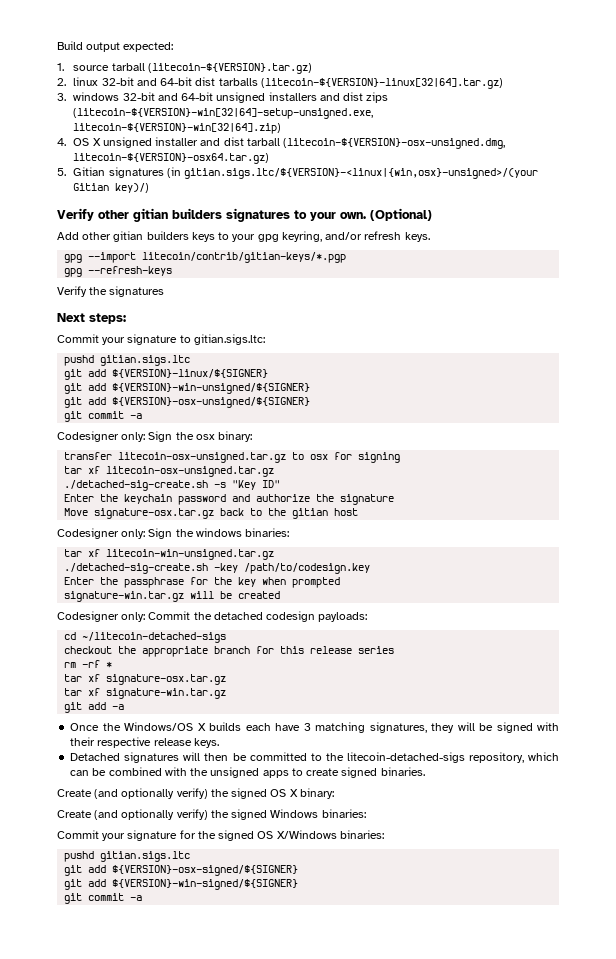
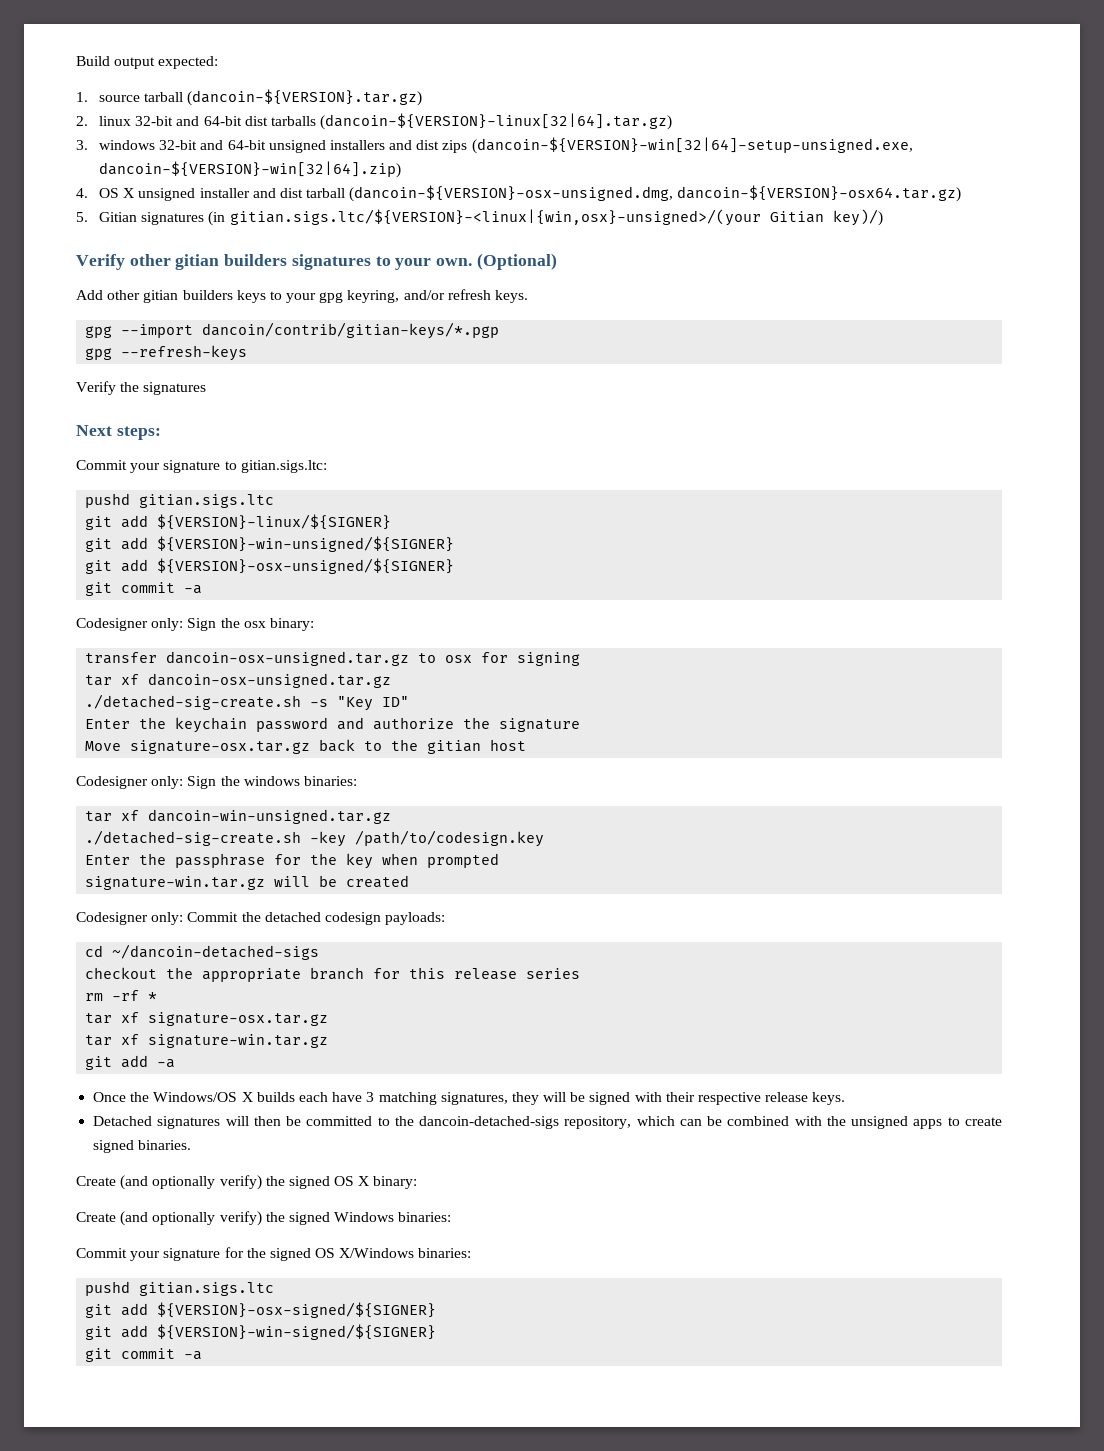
[147,63,312,74] (litecoin-${VERSION}.tar.gz) -> [187,89,423,106] (dancoin-${VERSION}.tar.gz)
[260,78,503,89] (litecoin-${VERSION}-linux[32|64].tar.gz) -> [320,113,673,130] (dancoin-${VERSION}-linux[32|64].tar.gz)
[73,108,374,119] [73,123,282,134] (litecoin-${VERSION}-win[32|64]-setup-unsigned.exe, litecoin-${VERSION}-win[32|64].zip) -> [471,137,913,154] [98,161,401,178] (dancoin-${VERSION}-win[32|64]-setup-unsigned.exe, dancoin-${VERSION}-win[32|64].zip)
[283,138,506,149] [73,153,270,164] (litecoin-${VERSION}-osx-unsigned.dmg, litecoin-${VERSION}-osx64.tar.gz) -> [349,185,962,202] (dancoin-${VERSION}-osx-unsigned.dmg, dancoin-${VERSION}-osx64.tar.gz)
[142,252,347,263] litecoin/contrib/gitian-keys/*.pgp -> [202,322,500,339] dancoin/contrib/gitian-keys/*.pgp
[118,452,287,463] litecoin-osx-unsigned.tar.gz -> [166,651,410,666] dancoin-osx-unsigned.tar.gz
[106,466,275,477] litecoin-osx-unsigned.tar.gz -> [148,673,392,688] dancoin-osx-unsigned.tar.gz
[106,549,275,560] litecoin-win-unsigned.tar.gz -> [148,809,392,824] dancoin-win-unsigned.tar.gz
[82,632,227,643] ~/litecoin-detached-sigs -> [112,944,320,960] ~/dancoin-detached-sigs
[346,752,465,763] litecoin-detached-sigs -> [419,1116,560,1129] dancoin-detached-sigs

